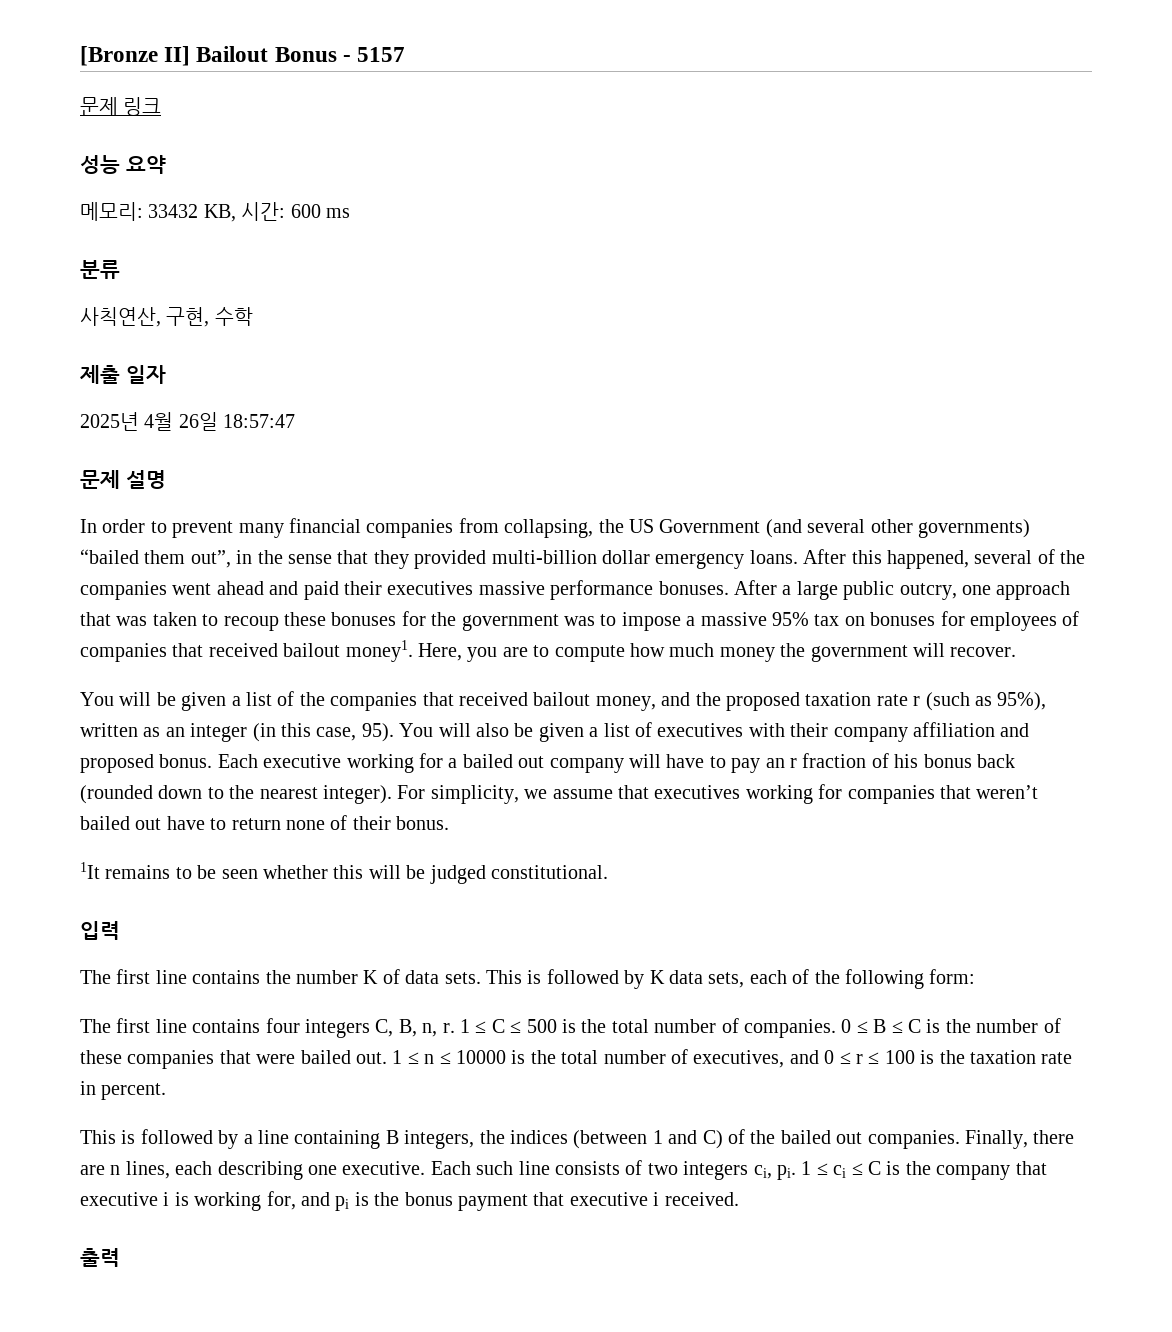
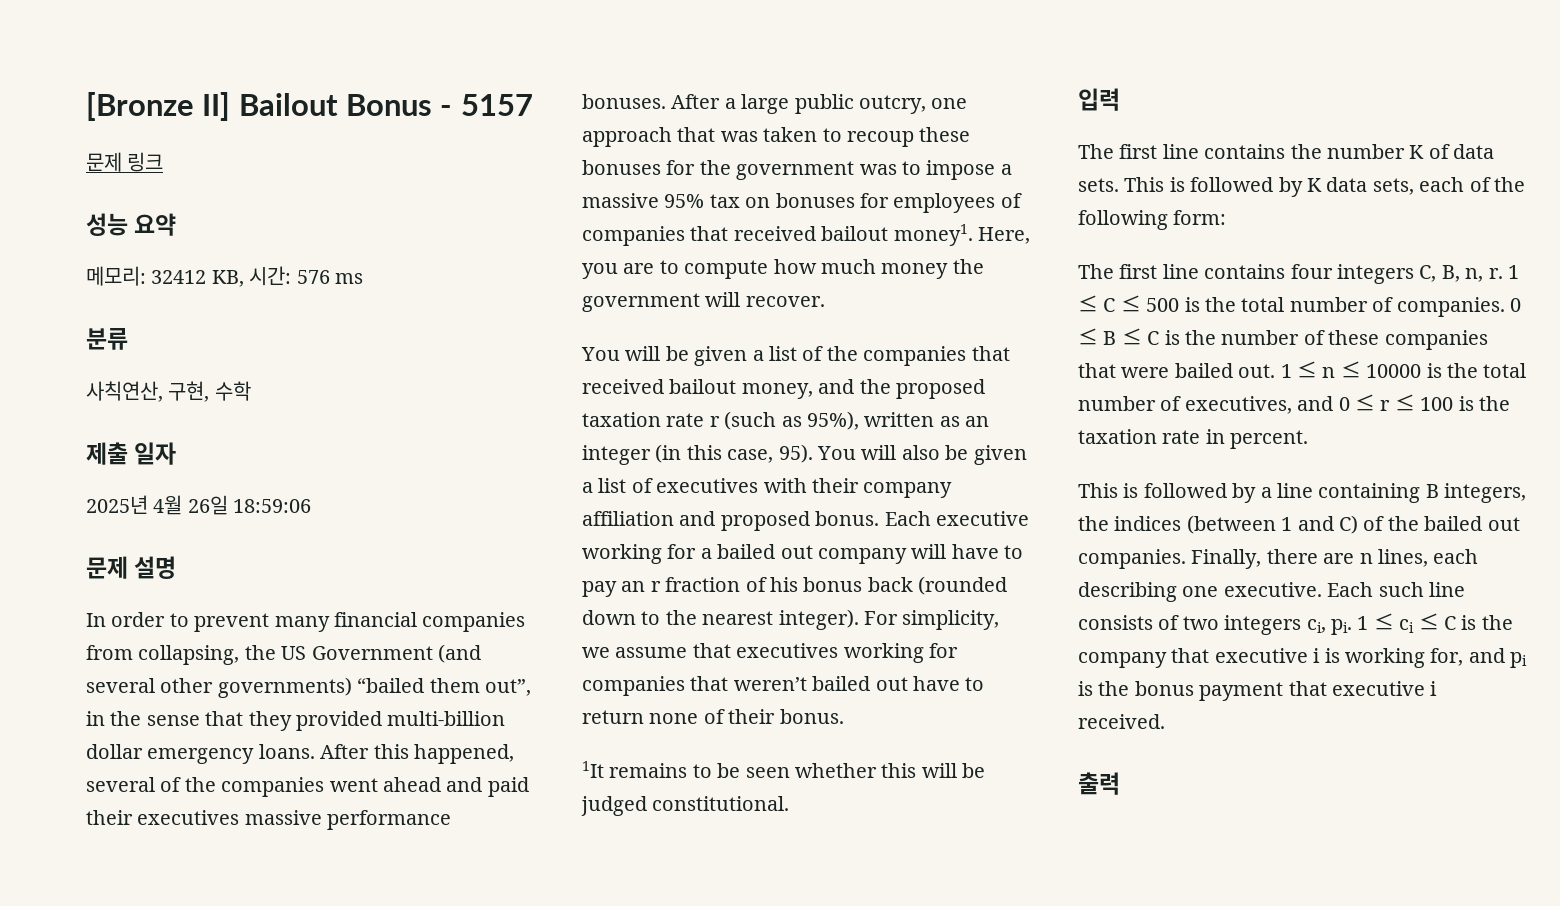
[148,204,199,218] 33432 -> [151,270,207,284] 32412
[290,204,321,218] 600 -> [296,270,330,284] 576
[223,414,296,428] 18:57:47 -> [233,499,312,513] 18:59:06

